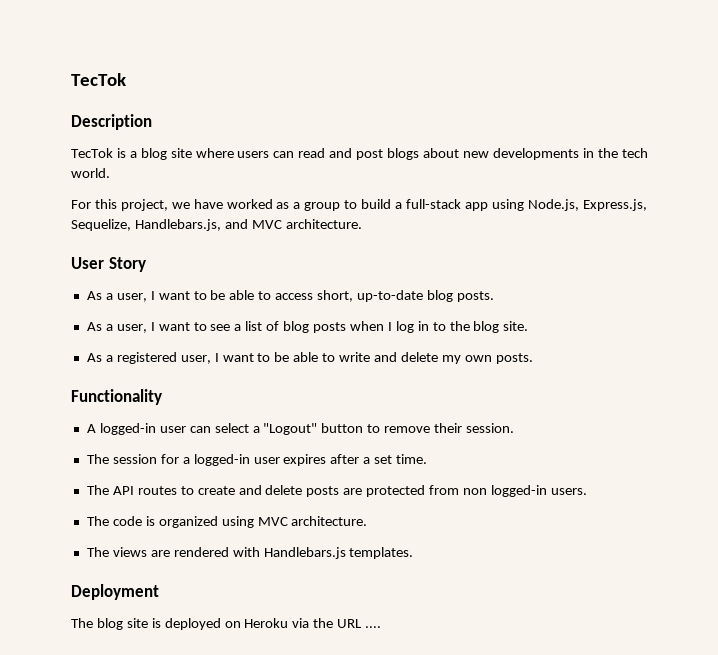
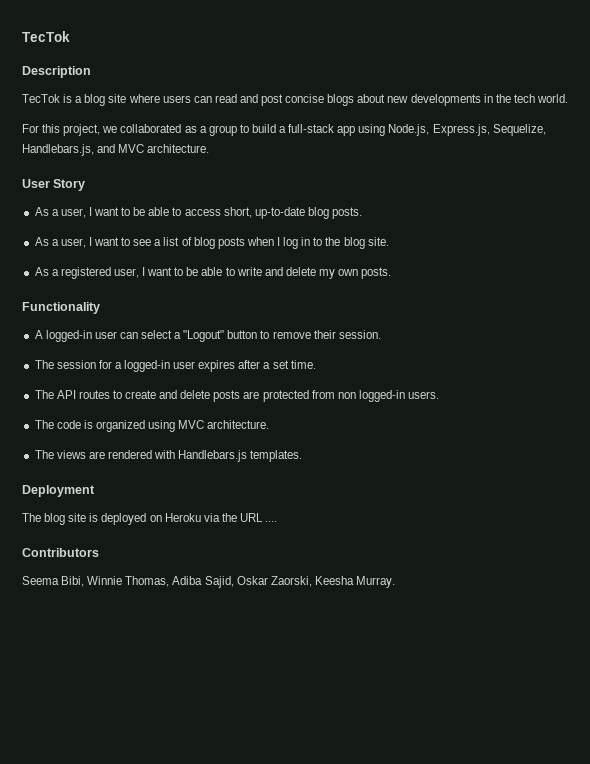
(384, 154) none -> [285,94,325,103] concise
[193,199,273,209] have worked -> [120,124,182,133] collaborated
(382, 627) none -> [22,548,99,557] [22,576,395,588] // Contributors // Seema Bibi, Winnie Thomas, Adiba Sajid, Oskar Zaorski, Keesha Murray.

